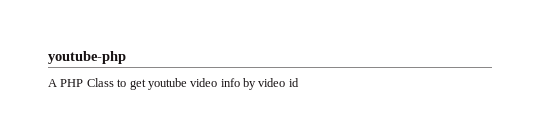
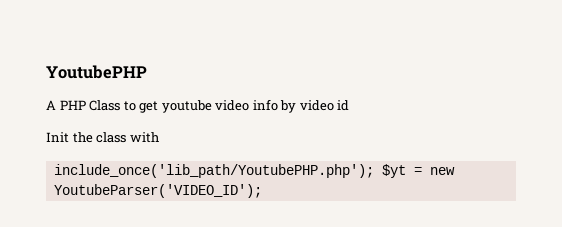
[48,51,126,64] youtube-php -> [46,65,147,79] YoutubePHP
(299, 82) none -> [46,132,159,143] [53,164,455,178] [53,184,262,198] // Init the class with // include_once('lib_path/YoutubePHP.php'); $yt = new YoutubeParser('VIDEO_ID');

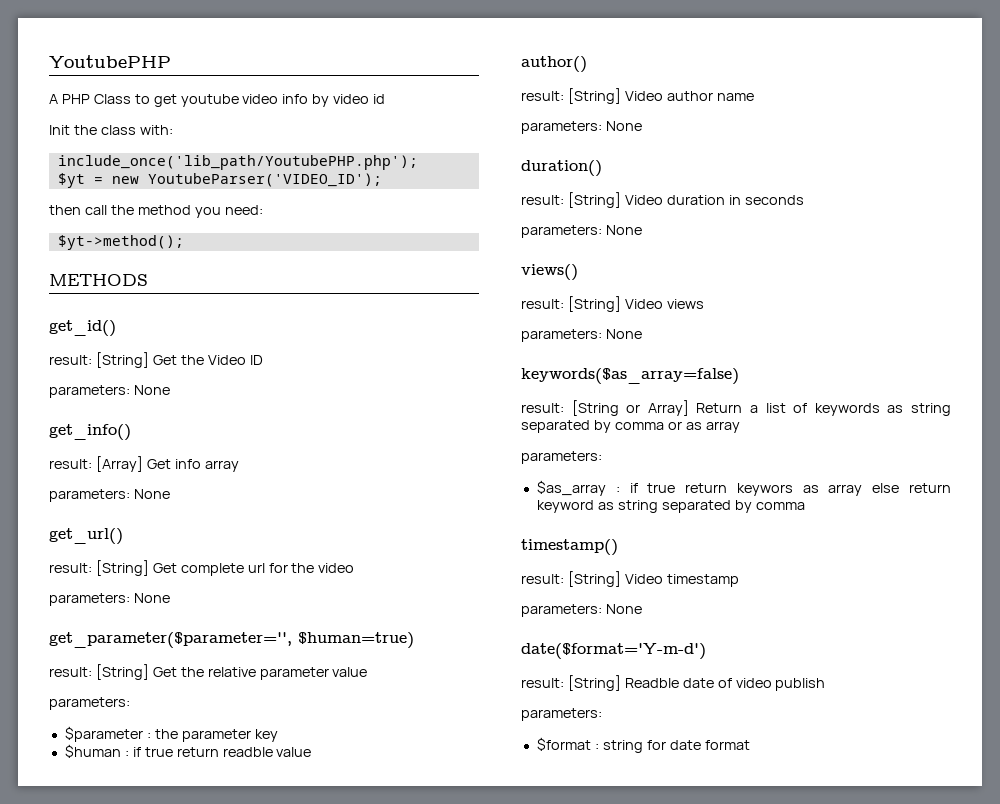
[129,132,159,143] with -> [139,125,173,135] with:
(374, 171) none -> (418, 162) //
(262, 191) none -> [49,205,263,218] [57,235,184,250] [49,274,148,286] [49,320,116,337] [49,352,263,368] [49,385,170,398] [49,424,131,441] [49,456,239,472] [49,489,170,502] [49,528,123,545] [49,560,355,576] [49,593,170,606] [49,632,414,649] [49,664,368,680] [49,697,130,710] [64,726,278,742] [64,744,312,758] [521,56,587,73] [521,88,754,104] [521,121,642,134] [521,160,602,177] [521,192,804,208] [521,225,642,238] [521,264,578,281] [521,296,704,312] [521,329,642,342] [521,368,739,385] [521,400,952,416] [521,420,740,433] [521,451,602,464] [536,480,952,496] [536,500,805,513] [521,539,618,556] [521,571,739,587] [521,604,642,617] [521,643,706,660] [521,675,826,691] [521,708,602,721] [536,737,750,753] // then call the method you need: // $yt->method(); // METHODS // get_id() // result: [String] Get the Video ID // parameters: None // get_info() // result: [Array] Get info array // parameters: None // get_url() // result: [String] Get complete url for the video // parameters: None // get_parameter($parameter='', $human=true) // result: [String] Get the relative parameter value // parameters: // $parameter : the parameter key // $human : if true return readble value // author() // result: [String] Video author name // parameters: None // duration() // result: [String] Video duration in seconds // parameters: None // views() // result: [String] Video views // parameters: None // keywords($as_array=false) // result: [String or Array] Return a list of keywords as string separated by comma or as array // parameters: // $as_array : if true return keywors as array else return keyword as string separated by comma // timestamp() // result: [String] Video timestamp // parameters: None // date($format='Y-m-d') // result: [String] Readble date of video publish // parameters: // $format : string for date format

